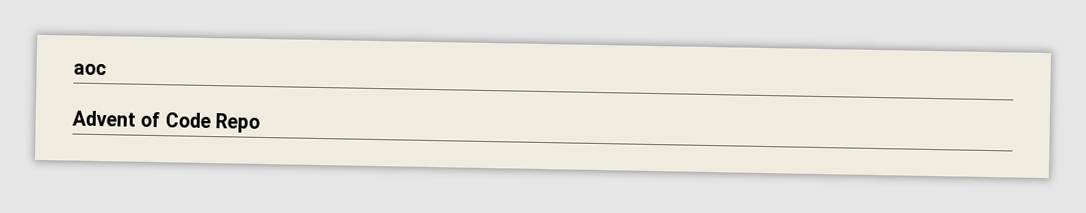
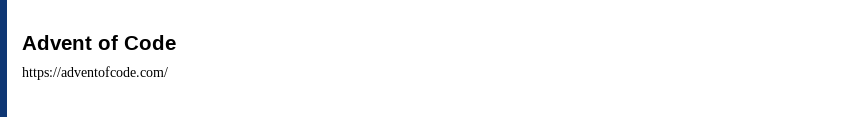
[73,63,107,76] aoc // -> (22, 42) none
[214,113,260,133] Repo -> [22,66,168,80] // https://adventofcode.com/

